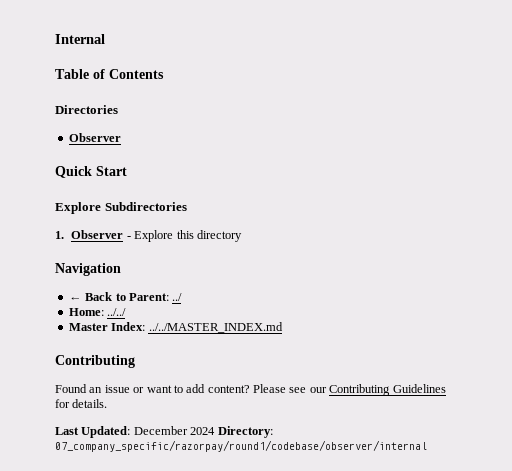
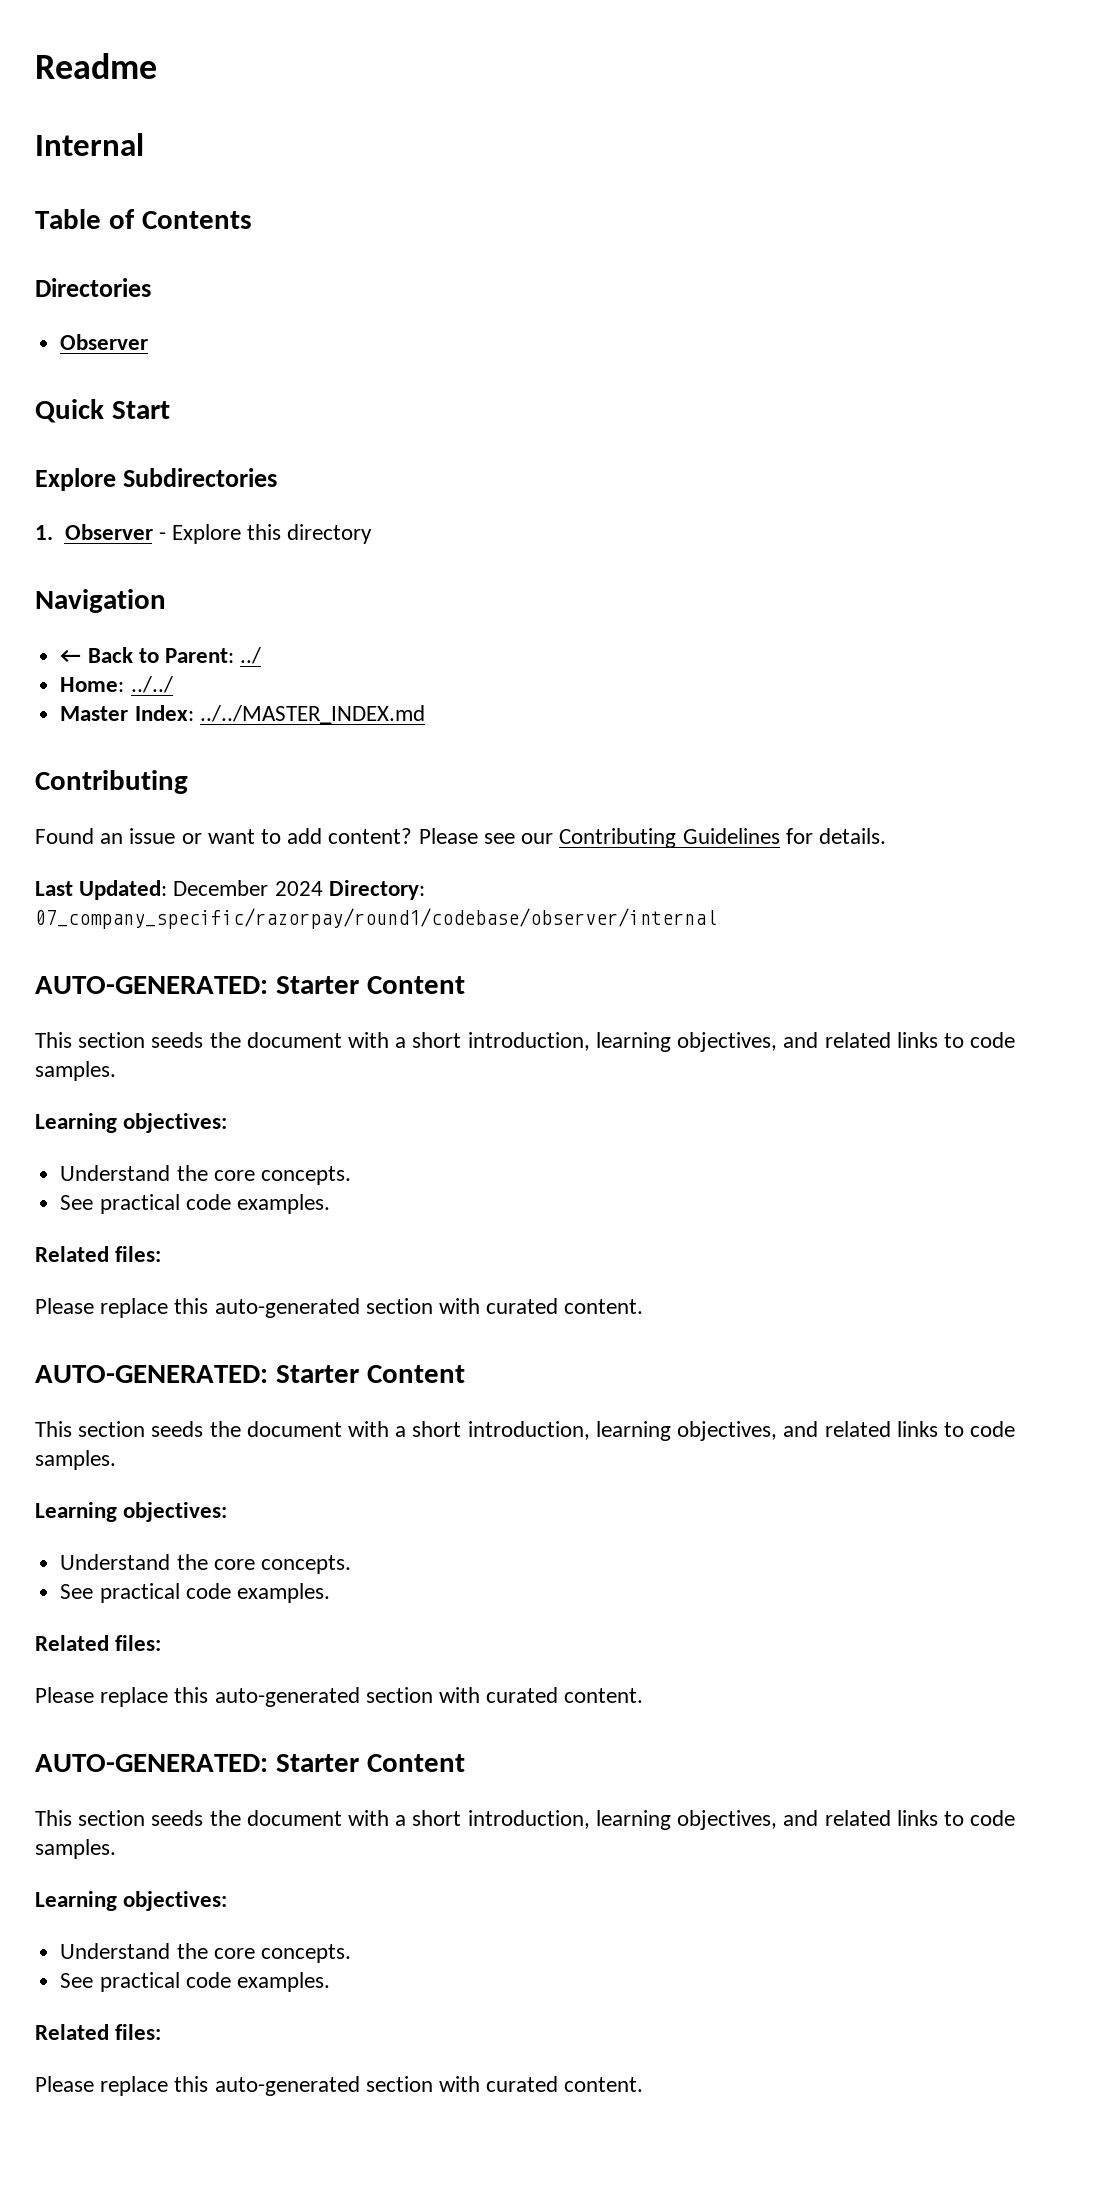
(55, 39) none -> [35,53,157,79] Readme //
(427, 446) none -> [35,976,465,994] [35,1032,1016,1052] [35,1061,116,1081] [35,1113,228,1133] [60,1165,351,1185] [60,1194,330,1214] [35,1246,162,1262] [35,1298,644,1318] [35,1365,465,1383] [35,1421,1016,1441] [35,1450,116,1470] [35,1502,228,1522] [60,1554,351,1574] [60,1583,330,1603] [35,1635,162,1651] [35,1687,644,1707] [35,1754,465,1772] [35,1810,1016,1830] [35,1839,116,1859] [35,1891,228,1911] [60,1943,351,1963] [60,1972,330,1992] [35,2024,162,2040] [35,2076,644,2096] // AUTO-GENERATED: Starter Content // This section seeds the document with a short introduction, learning objectives, and related links to code samples. // Learning objectives: // Understand the core concepts. // See practical code examples. // Related files: // Please replace this auto-generated section with curated content. // AUTO-GENERATED: Starter Content // This section seeds the document with a short introduction, learning objectives, and related links to code samples. // Learning objectives: // Understand the core concepts. // See practical code examples. // Related files: // Please replace this auto-generated section with curated content. // AUTO-GENERATED: Starter Content // This section seeds the document with a short introduction, learning objectives, and related links to code samples. // Learning objectives: // Understand the core concepts. // See practical code examples. // Related files: // Please replace this auto-generated section with curated content.

